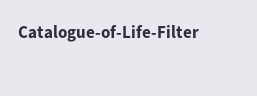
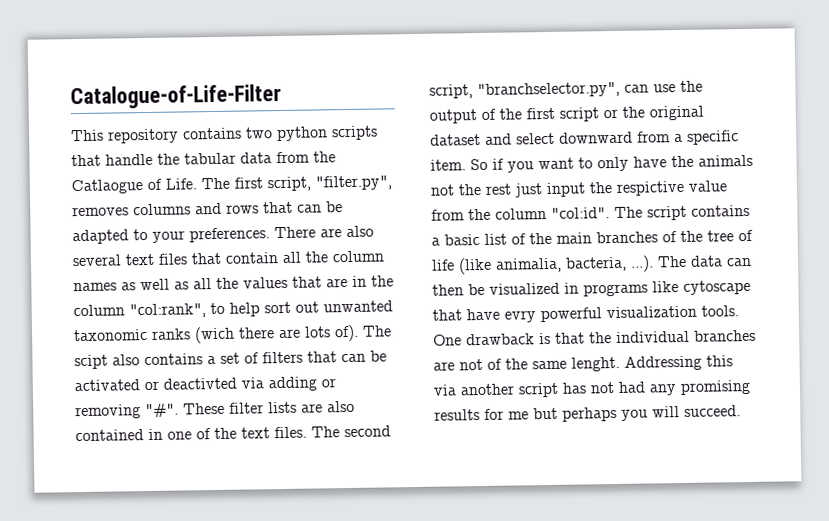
(199, 33) none -> [71,125,378,144] [71,151,336,167] [71,175,392,195] [72,201,343,217] [72,225,374,245] [72,250,385,267] [73,275,394,292] [73,300,393,319] [74,324,392,344] [74,350,387,370] [74,376,336,392] [75,400,355,420] [75,425,391,442] [429,80,703,99] [429,105,704,124] [430,130,739,146] [430,154,753,173] [430,180,727,198] [431,204,750,221] [431,229,753,246] [431,255,752,275] [432,279,751,297] [432,305,739,323] [433,329,756,346] [433,355,733,372] [433,379,751,398] [434,405,741,422] // This repository contains two python scripts that handle the tabular data from the Catlaogue of Life. The first script, "filter.py", removes columns and rows that can be adapted to your preferences. There are also several text files that contain all the column names as well as all the values that are in the column "col:rank", to help sort out unwanted taxonomic ranks (wich there are lots of). The scipt also contains a set of filters that can be activated or deactivted via adding or removing "#". These filter lists are also contained in one of the text files. The second script, "branchselector.py", can use the output of the first script or the original dataset and select downward from a specific item. So if you want to only have the animals not the rest just input the respictive value from the column "col:id". The script contains a basic list of the main branches of the tree of life (like animalia, bacteria, ...). The data can then be visualized in programs like cytoscape that have evry powerful visualization tools. One drawback is that the individual branches are not of the same lenght. Addressing this via another script has not had any promising results for me but perhaps you will succeed.

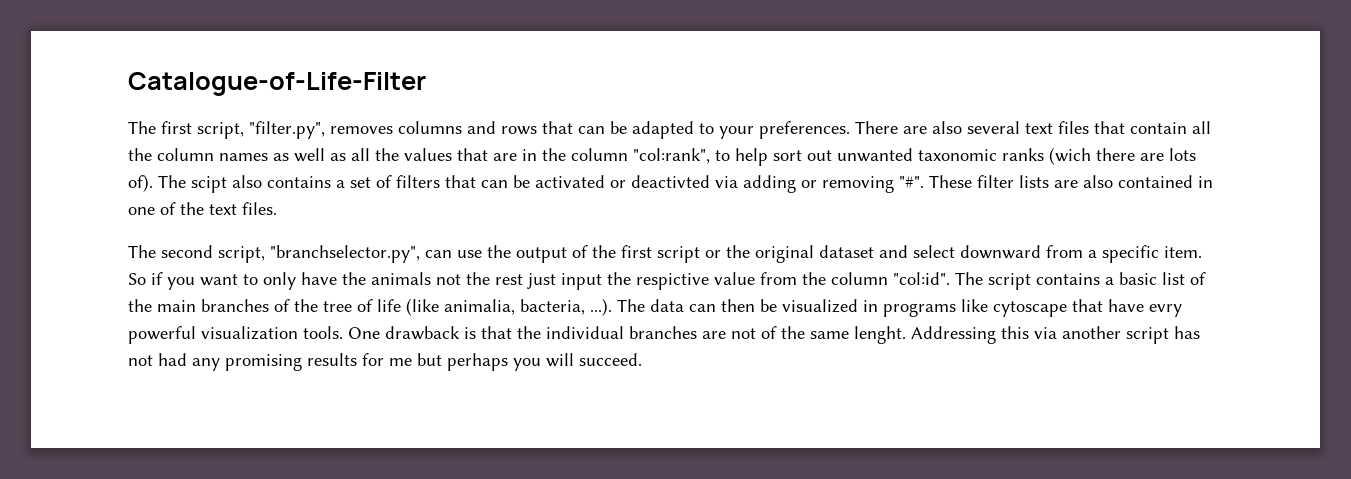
[71,125,378,144] [71,151,336,167] [71,178,197,195] This repository contains two python scripts that handle the tabular data from the Catlaogue of Life. -> (426, 84) none
(307, 432) none -> (277, 208) //

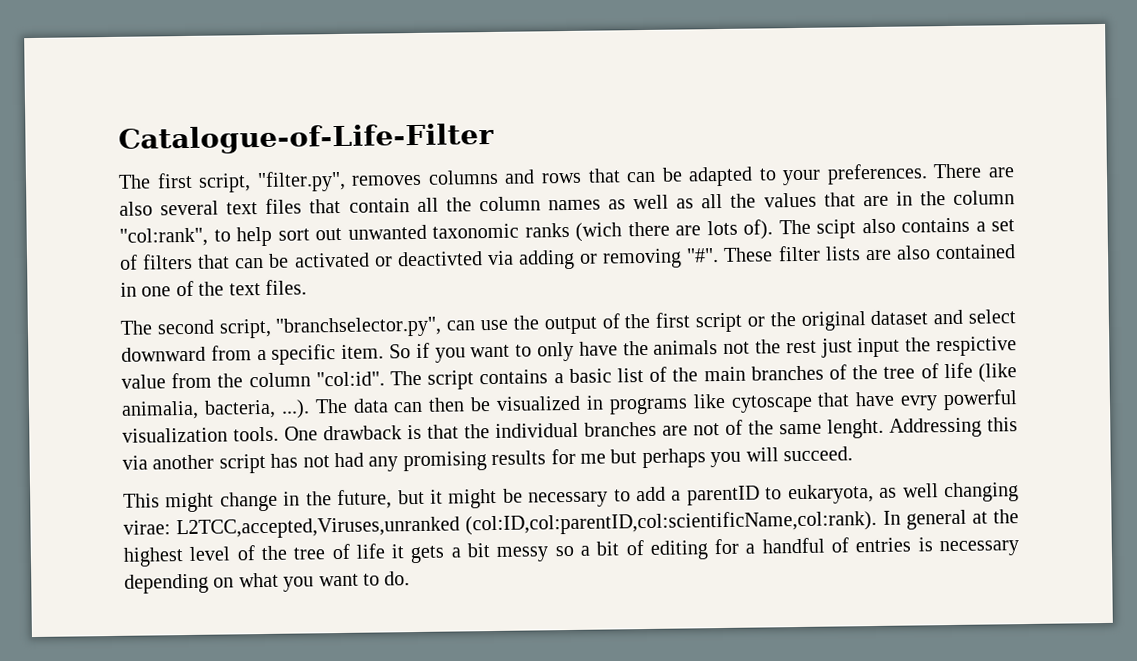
(642, 359) none -> [123,482,1020,513] [123,509,1019,540] [123,537,1020,567] [124,571,411,594] // This might change in the future, but it might be necessary to add a parentID to eukaryota, as well changing virae: L2TCC,accepted,Viruses,unranked (col:ID,col:parentID,col:scientificName,col:rank). In general at the highest level of the tree of life it gets a bit messy so a bit of editing for a handful of entries is necessary depending on what you want to do.

